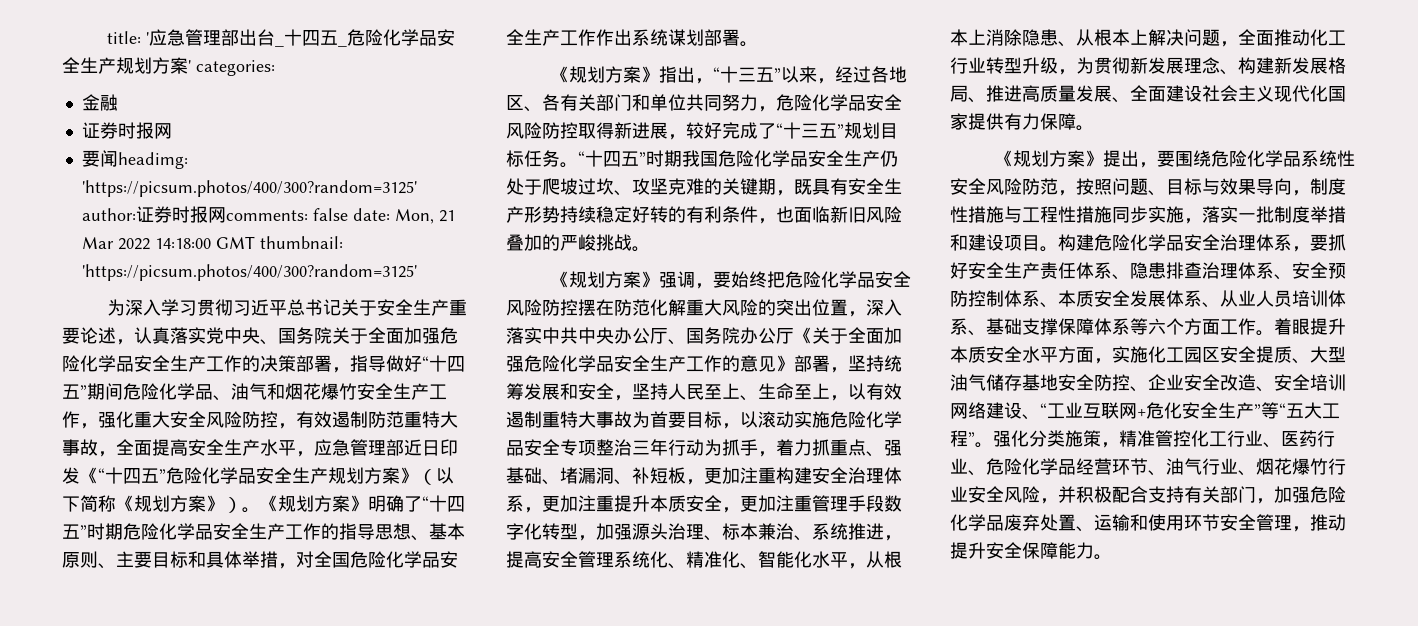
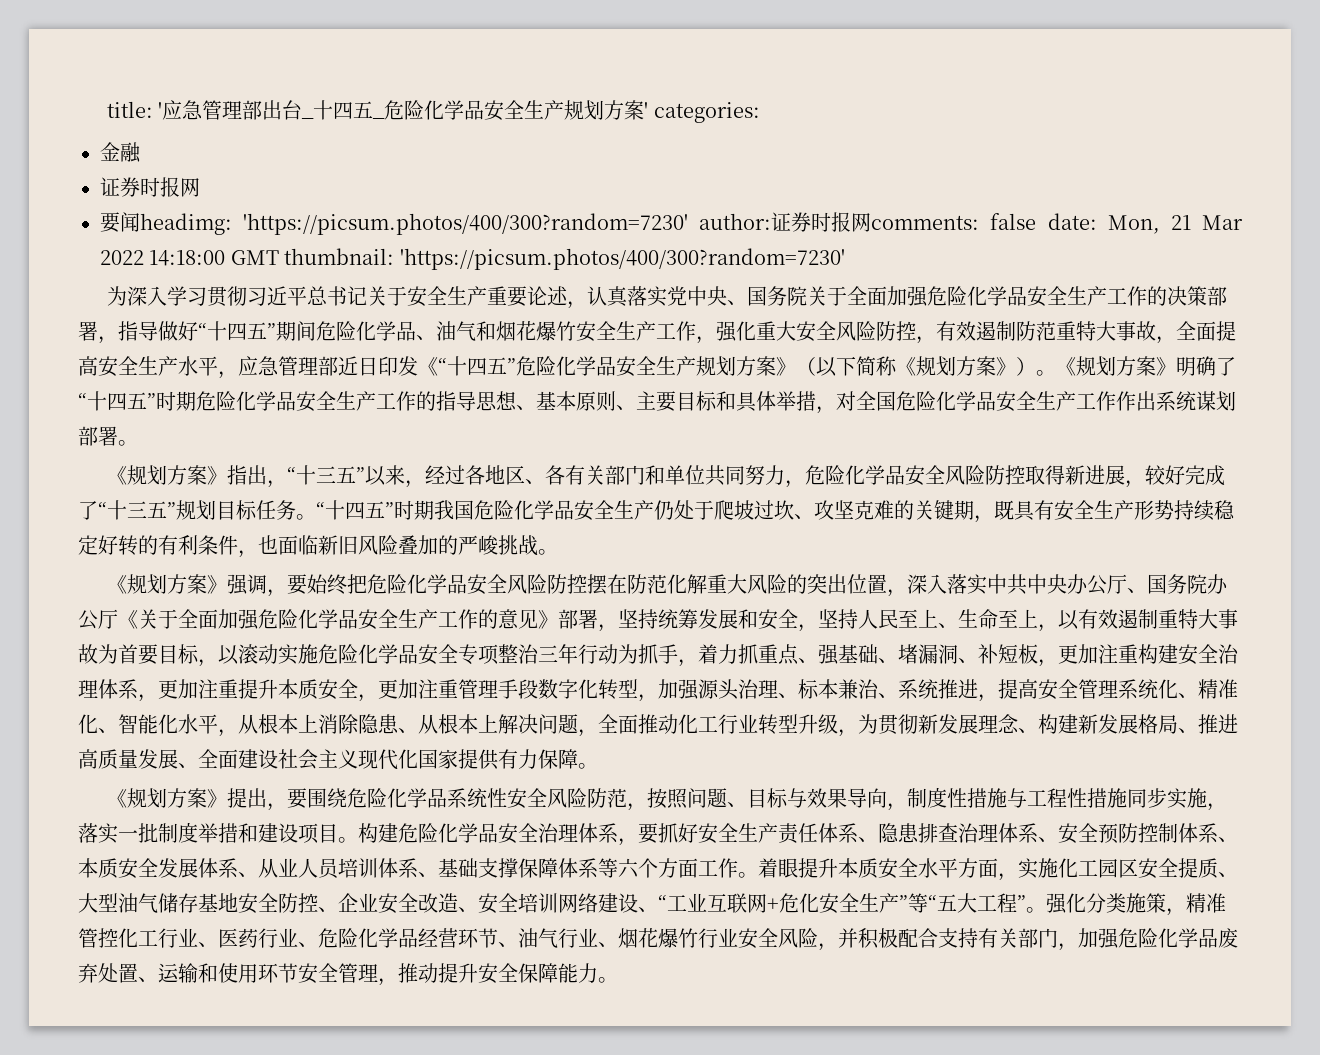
[81,180,417,197] 'https://picsum.photos/400/300?random=3125' -> [243,213,689,235] 'https://picsum.photos/400/300?random=7230'
[81,264,417,281] 'https://picsum.photos/400/300?random=3125' -> [399,248,845,270] 'https://picsum.photos/400/300?random=7230'

